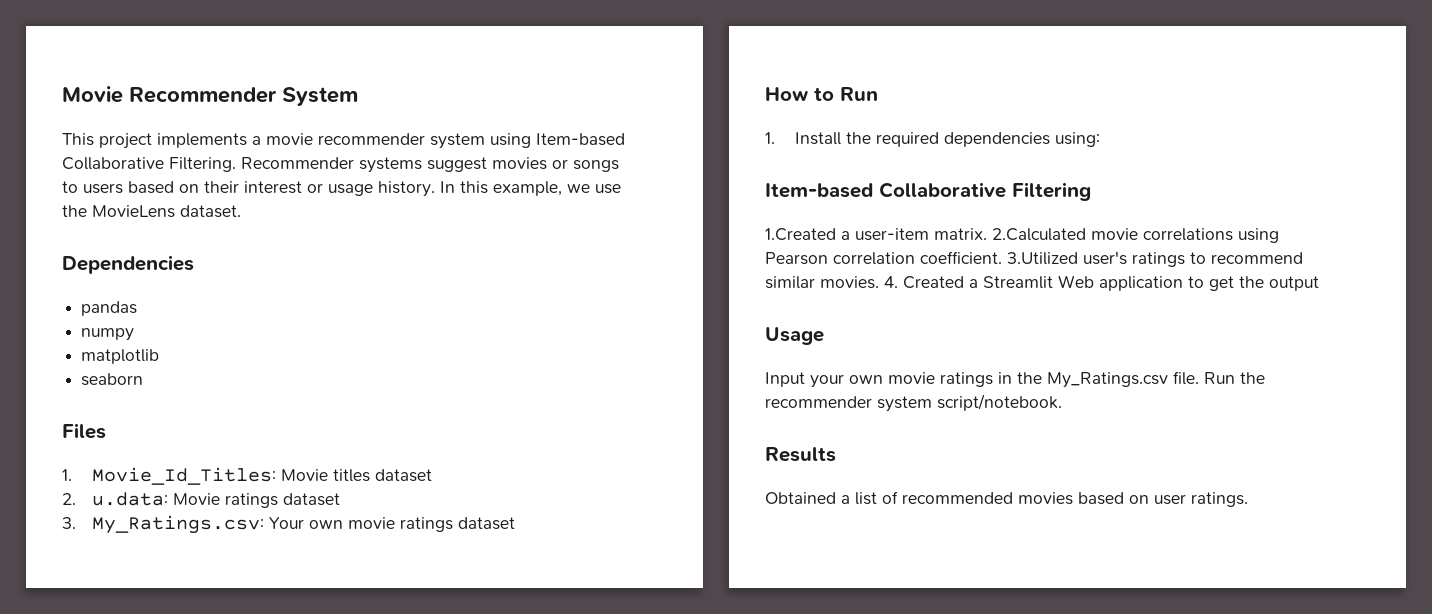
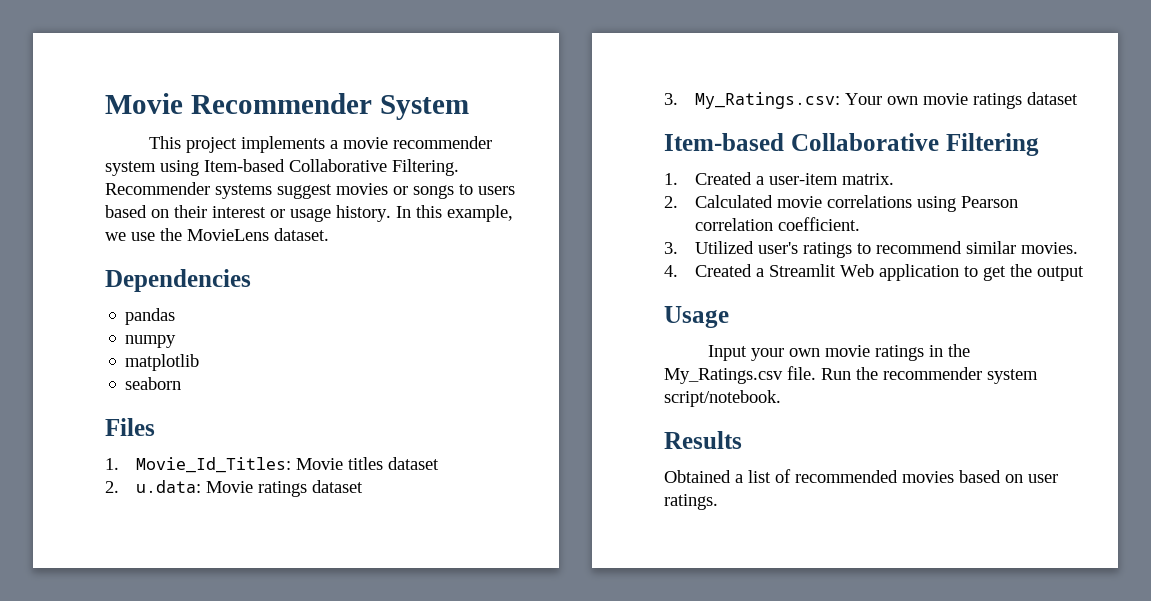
[765,87,878,101] [765,132,1100,147] // How to Run // 1. Install the required dependencies using: -> (1079, 98) none
[765,228,836,241] 1.Created -> [664,172,753,185] 1. Created
[992,228,1086,241] 2.Calculated -> [664,195,774,208] // 2. Calculated
[1007,252,1078,265] 3.Utilized -> [664,241,755,254] // 3. Utilized
(879, 282) none -> (1079, 248) //

